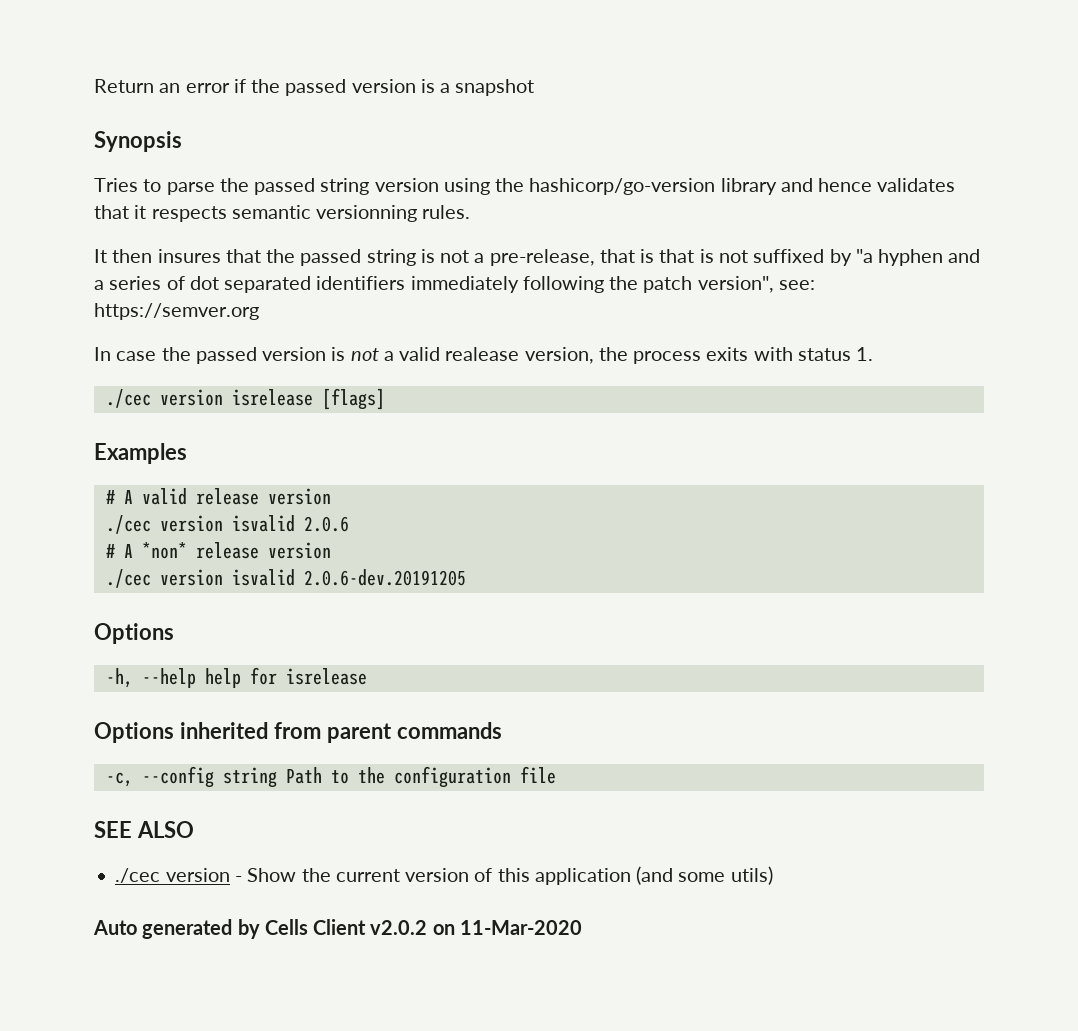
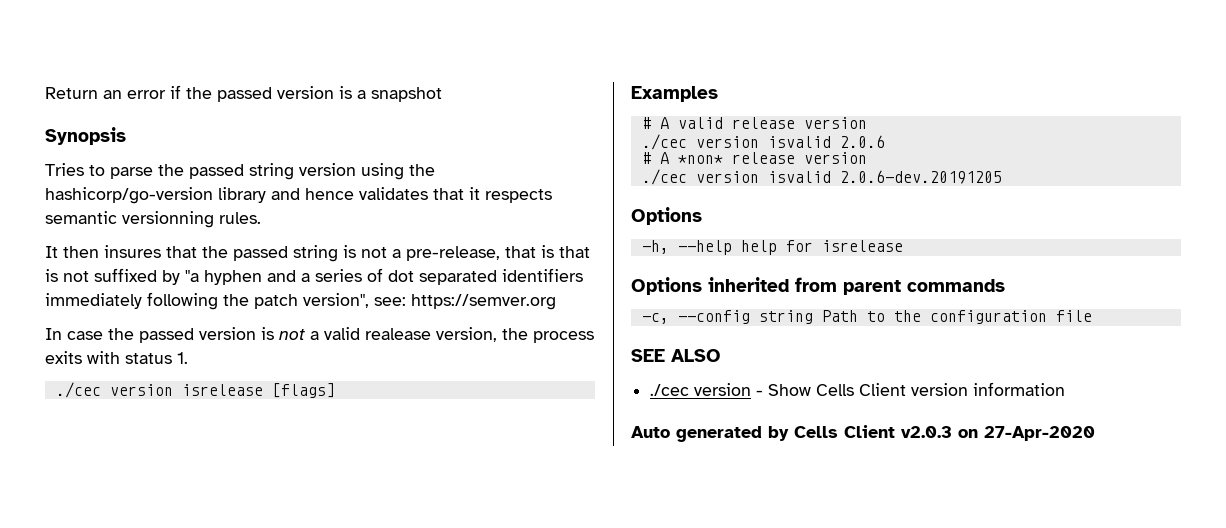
[301,866,773,885] the current version of this application (and some utils) -> [816,382,1066,396] Cells Client version information
[370,920,582,935] v2.0.2 on 11-Mar-2020 -> [901,426,1095,441] v2.0.3 on 27-Apr-2020

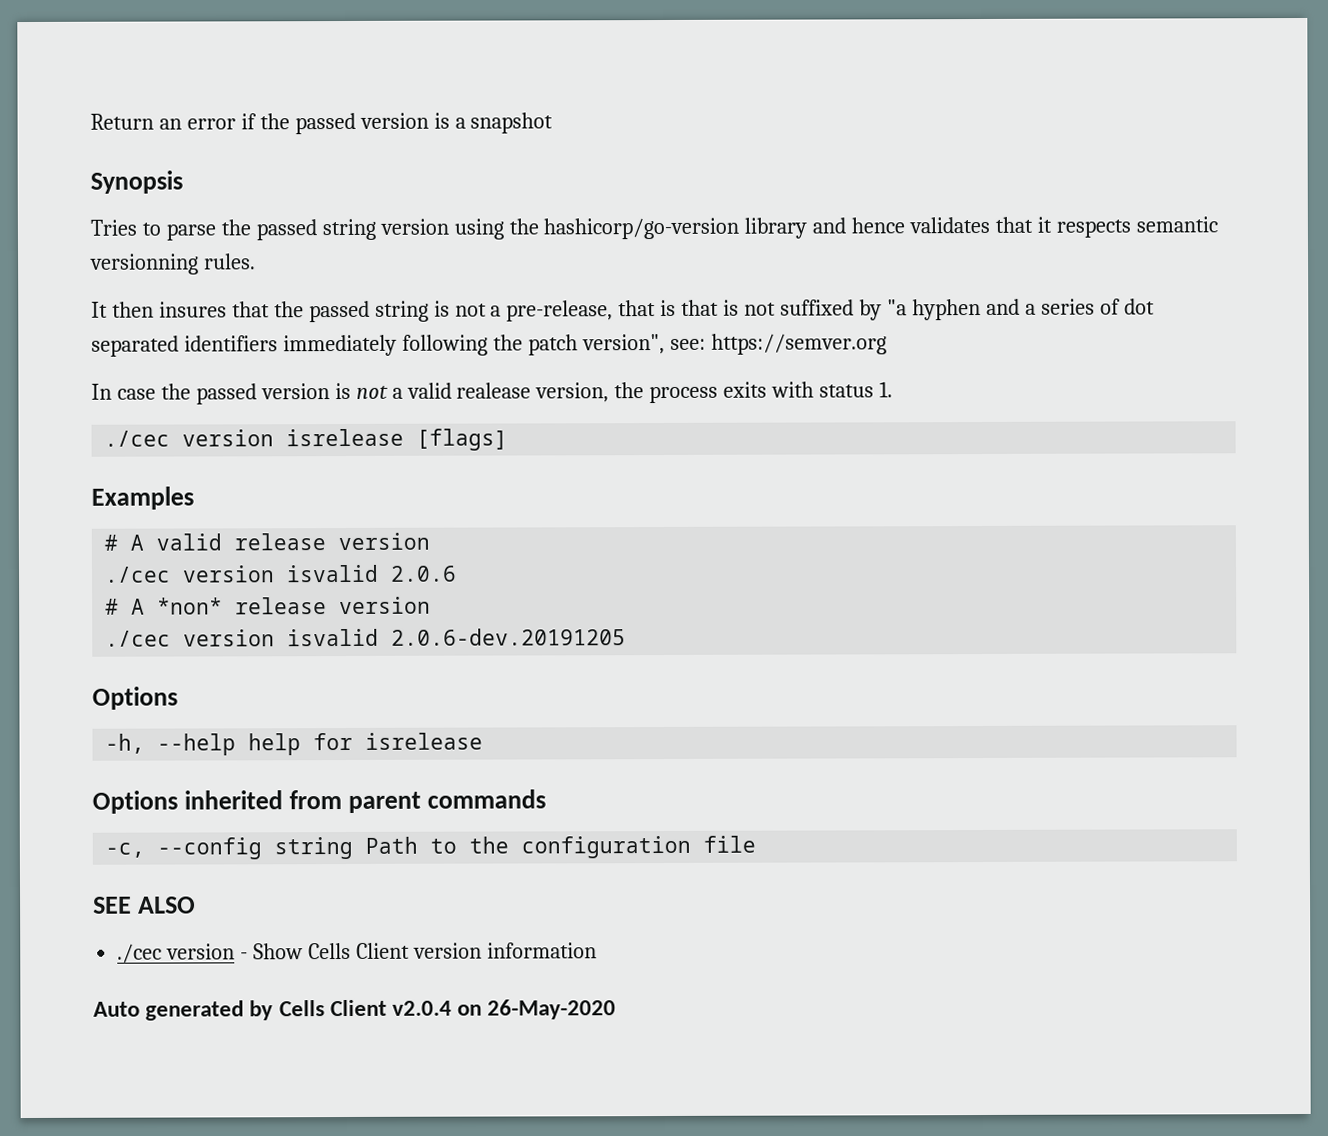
[901,426,1095,441] v2.0.3 on 27-Apr-2020 -> [392,999,617,1020] v2.0.4 on 26-May-2020

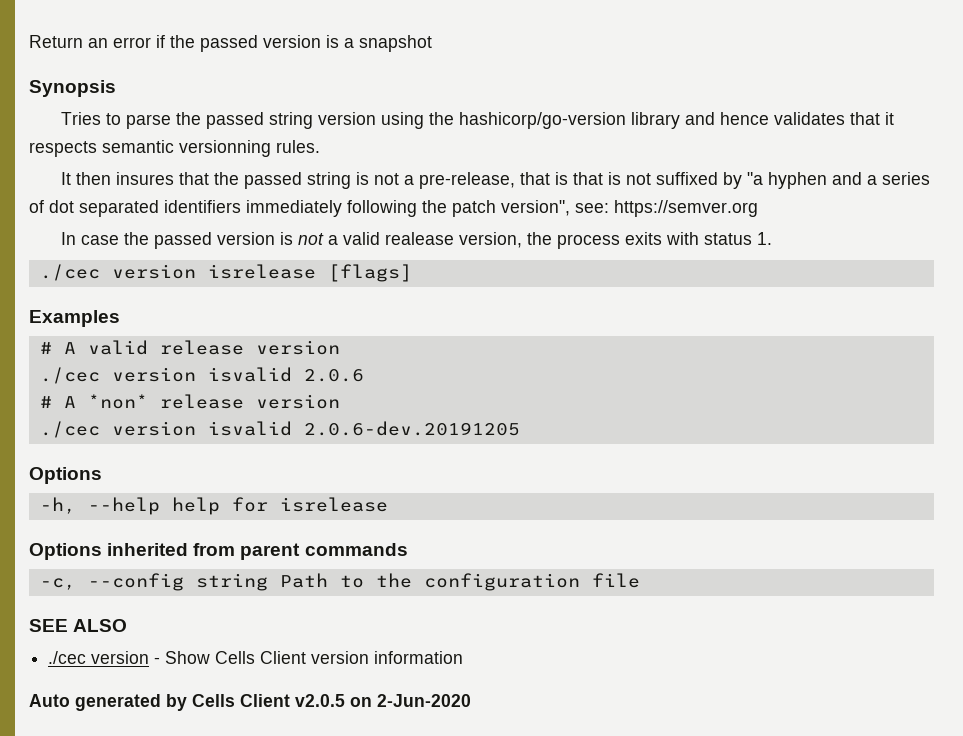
[392,999,617,1020] v2.0.4 on 26-May-2020 -> [295,694,471,707] v2.0.5 on 2-Jun-2020

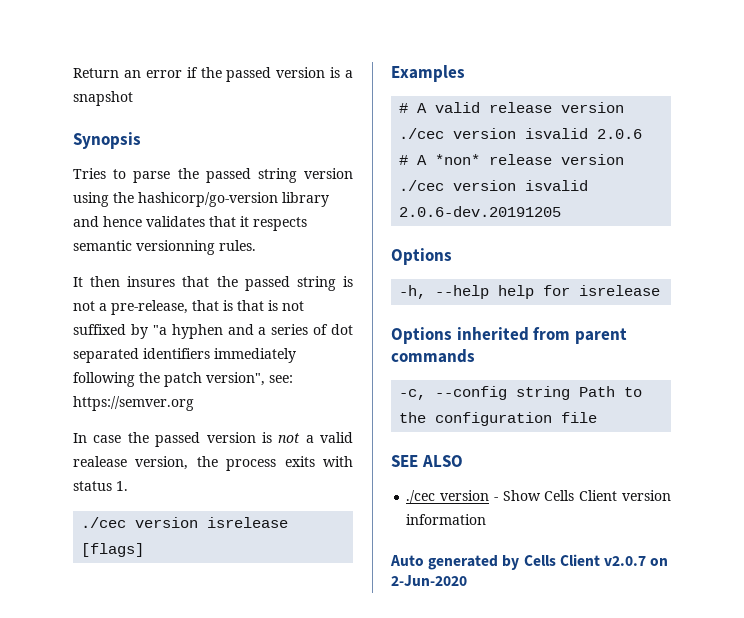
[295,694,345,707] v2.0.5 -> [603,556,646,566] v2.0.7

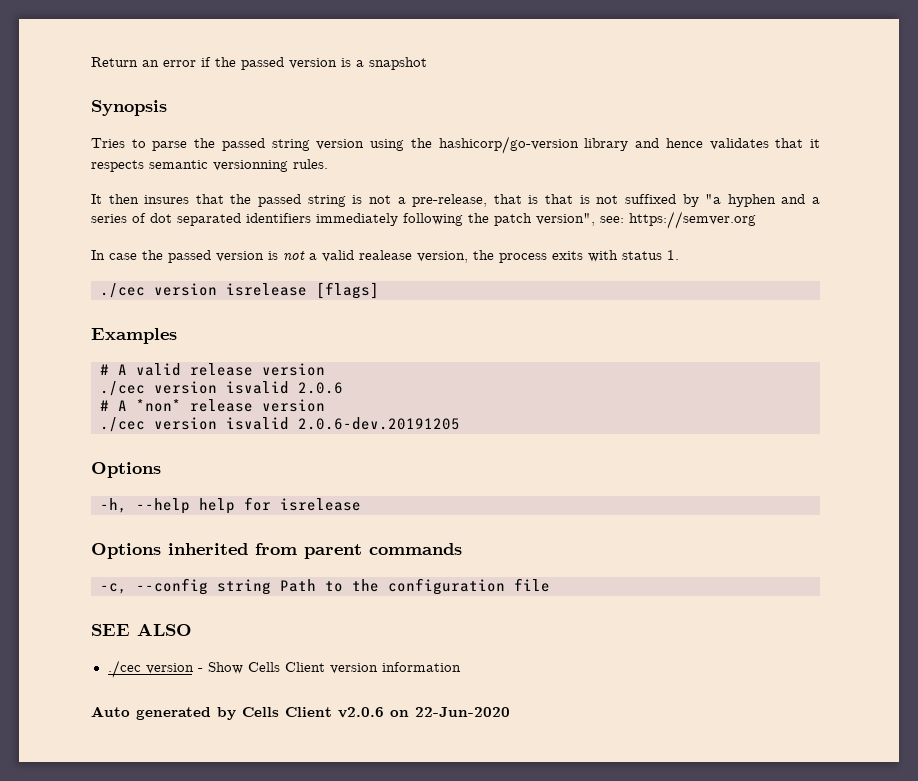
[603,556,669,566] [391,575,467,586] v2.0.7 on 2-Jun-2020 -> [338,707,510,718] v2.0.6 on 22-Jun-2020

